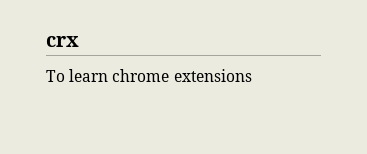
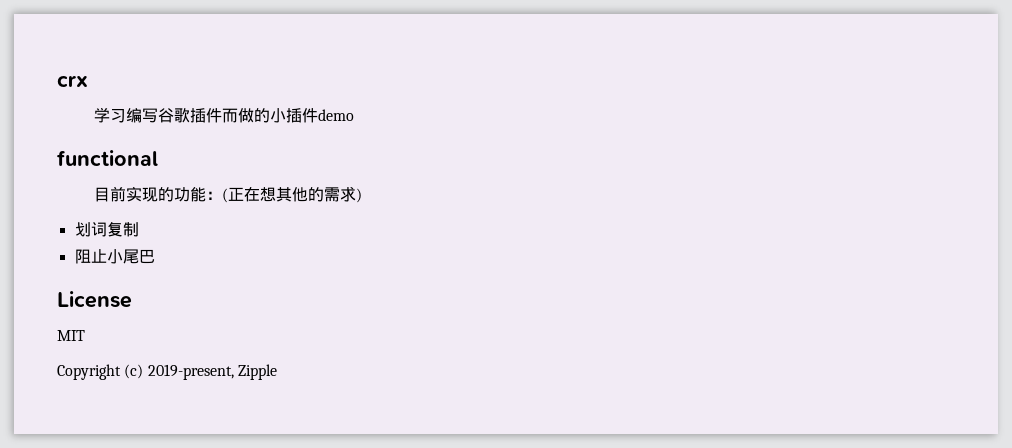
[46,69,252,82] To learn chrome extensions -> [94,107,355,123] [57,150,158,166] [94,186,363,203] [74,222,139,237] [74,249,155,264] [57,291,132,308] [57,330,85,341] [57,364,277,380] 学习编写谷歌插件而做的小插件demo // functional // 目前实现的功能：(正在想其他的需求) // 划词复制 // 阻止小尾巴 // License // MIT // Copyright (c) 2019-present, Zipple

